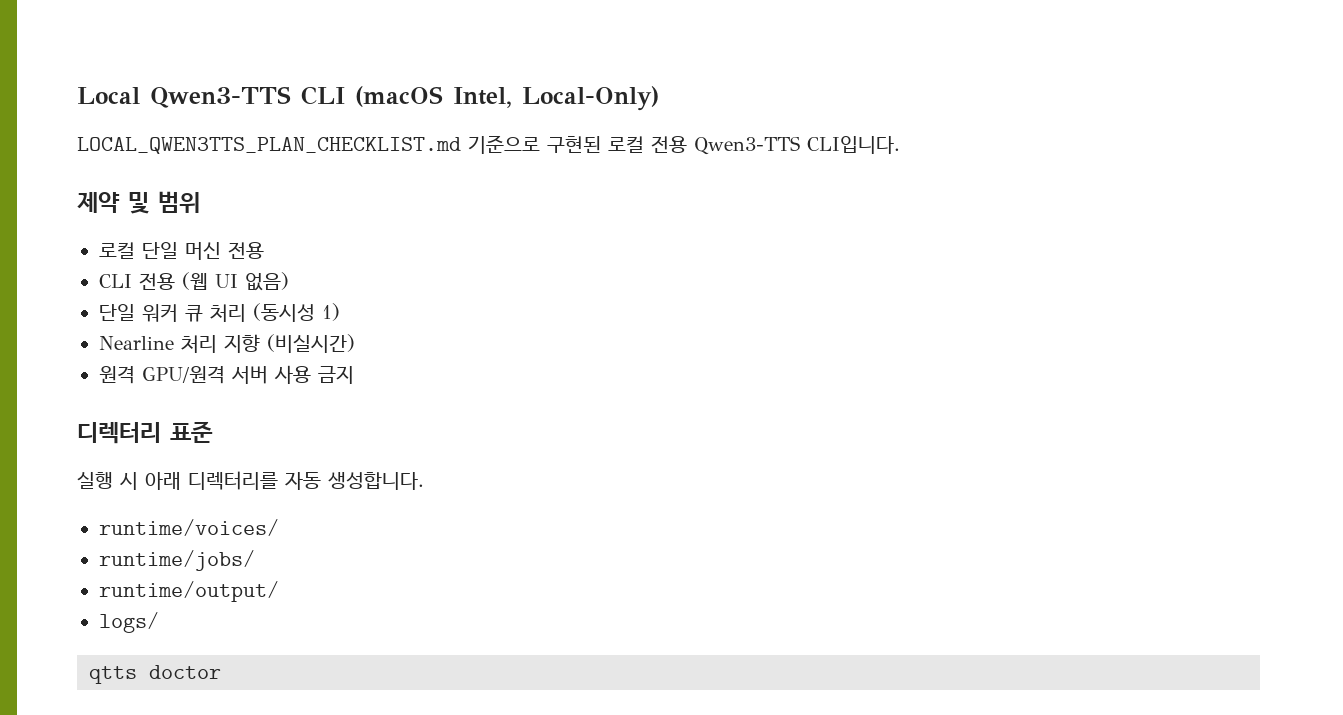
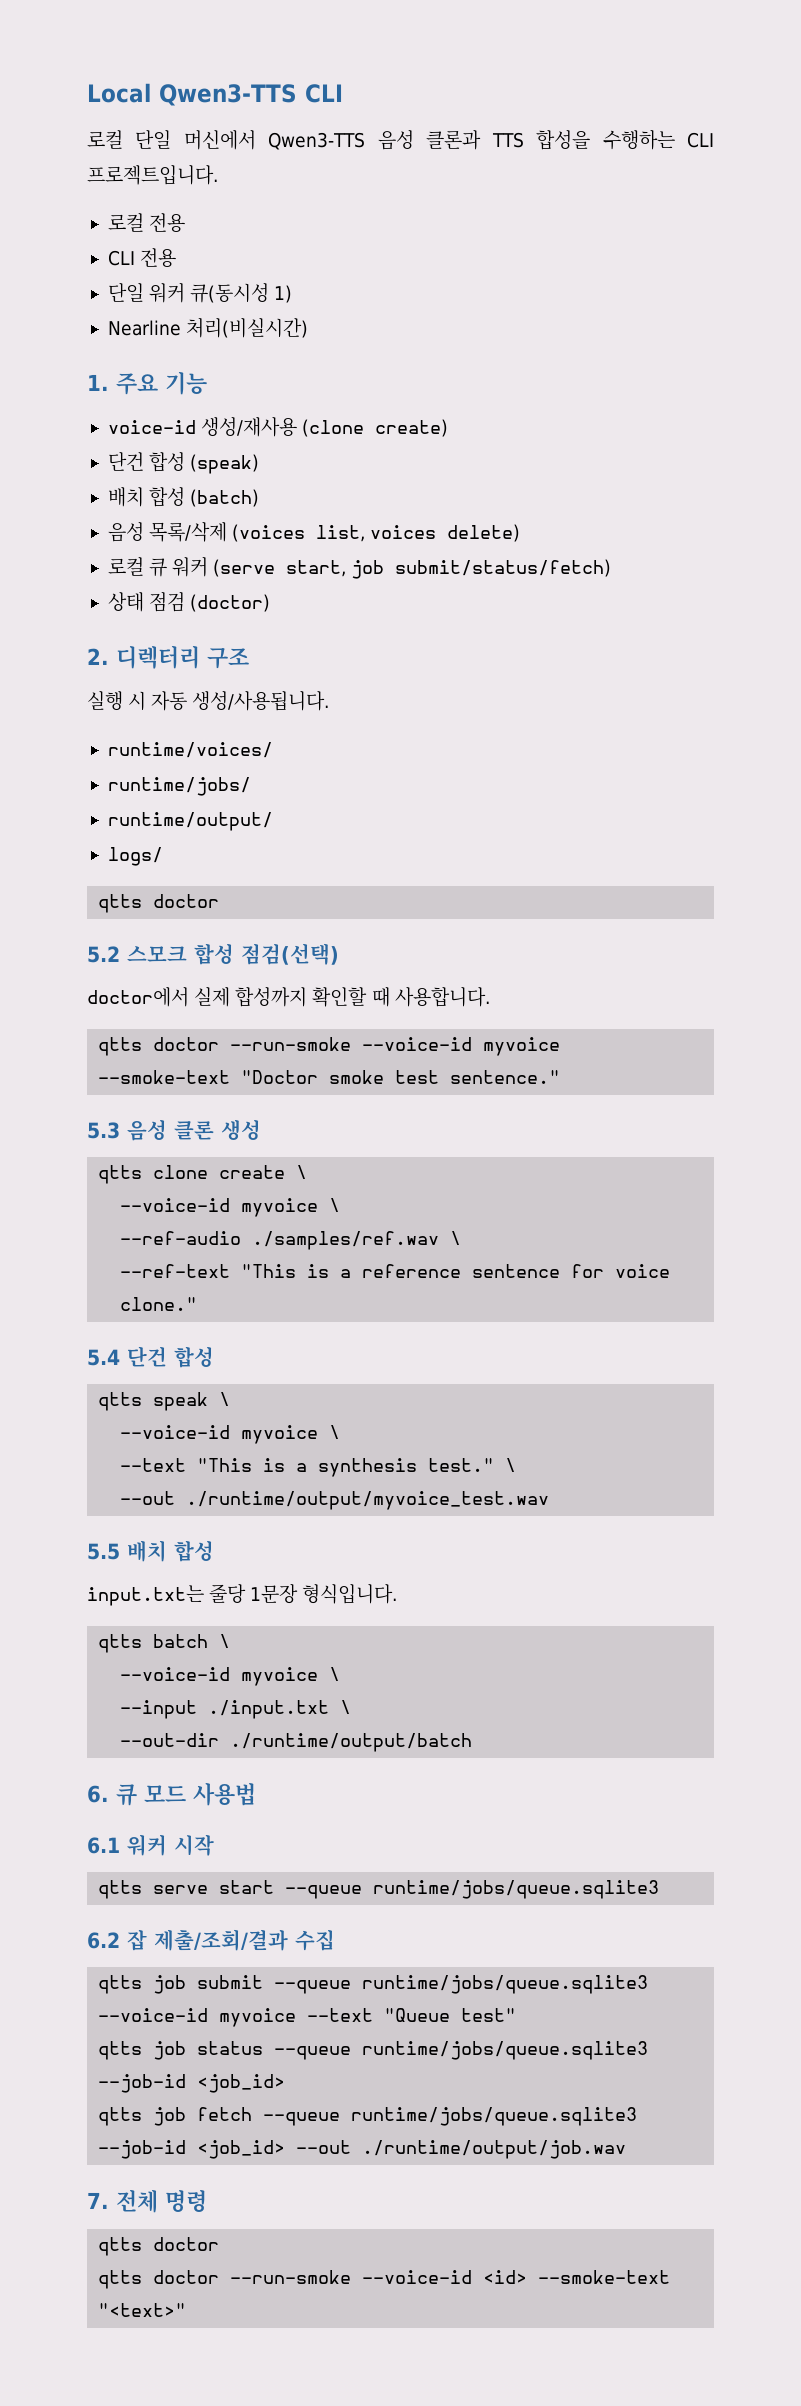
[355,86,659,111] [77,135,900,155] [77,191,200,214] [99,242,221,260] (macOS Intel, Local-Only) // LOCAL_QWEN3TTS_PLAN_CHECKLIST.md 기준으로 구현된 로컬 전용 Qwen3-TTS CLI입니다. // 제약 및 범위 // 로컬 단일 머신 -> [87,130,714,150] [87,165,218,185] [107,213,144,232] // 로컬 단일 머신에서 Qwen3-TTS 음성 클론과 TTS 합성을 수행하는 CLI 프로젝트입니다. // 로컬
[182,272,289,291] (웹 UI 없음) -> (177, 257) none
[185,303,315,322] 큐 처리 (동시성 -> [190,283,270,303] 큐(동시성
[181,334,355,353] [99,365,354,384] [77,421,213,444] [77,471,424,490] 처리 지향 (비실시간) // 원격 GPU/원격 서버 사용 금지 // 디렉터리 표준 // 실행 시 아래 디렉터리를 자동 생성합니다. -> [186,317,309,338] [87,371,207,395] [107,417,449,437] [107,452,260,474] [107,487,260,507] [107,522,521,542] [107,557,612,579] [107,592,271,612] [87,645,249,669] [87,691,330,711] 처리(비실시간) // 1. 주요 기능 // voice-id 생성/재사용 (clone create) // 단건 합성 (speak) // 배치 합성 (batch) // 음성 목록/삭제 (voices list, voices delete) // 로컬 큐 워커 (serve start, job submit/status/fetch) // 상태 점검 (doctor) // 2. 디렉터리 구조 // 실행 시 자동 생성/사용됩니다.
(221, 672) none -> [87,943,339,965] [87,987,490,1007] [98,1037,561,1056] [98,1070,561,1084] [87,1119,261,1141] [98,1165,308,1184] [120,1198,341,1217] [120,1231,462,1250] [120,1264,671,1278] [120,1297,198,1311] [87,1346,214,1368] [98,1392,231,1411] [120,1425,341,1444] [120,1458,517,1477] [120,1491,550,1510] [87,1540,214,1562] [87,1584,398,1606] [98,1634,231,1653] [120,1667,341,1686] [120,1700,352,1719] [120,1733,473,1752] [87,1783,256,1806] [87,1834,214,1856] [98,1880,660,1899] [87,1929,335,1951] [98,1975,649,1994] [98,2008,517,2027] [98,2041,649,2060] [98,2074,286,2093] [98,2107,638,2126] [98,2140,627,2159] [87,2189,207,2213] [98,2237,220,2256] [98,2270,671,2289] [98,2303,187,2317] // 5.2 스모크 합성 점검(선택) // doctor에서 실제 합성까지 확인할 때 사용합니다. // qtts doctor --run-smoke --voice-id myvoice --smoke-text "Doctor smoke test sentence." // 5.3 음성 클론 생성 // qtts clone create \ // --voice-id myvoice \ // --ref-audio ./samples/ref.wav \ // --ref-text "This is a reference sentence for voice clone." // 5.4 단건 합성 // qtts speak \ // --voice-id myvoice \ // --text "This is a synthesis test." \ // --out ./runtime/output/myvoice_test.wav // 5.5 배치 합성 // input.txt는 줄당 1문장 형식입니다. // qtts batch \ // --voice-id myvoice \ // --input ./input.txt \ // --out-dir ./runtime/output/batch // 6. 큐 모드 사용법 // 6.1 워커 시작 // qtts serve start --queue runtime/jobs/queue.sqlite3 // 6.2 잡 제출/조회/결과 수집 // qtts job submit --queue runtime/jobs/queue.sqlite3 --voice-id myvoice --text "Queue test" // qtts job status --queue runtime/jobs/queue.sqlite3 --job-id <job_id> // qtts job fetch --queue runtime/jobs/queue.sqlite3 --job-id <job_id> --out ./runtime/output/job.wav // 7. 전체 명령 // qtts doctor // qtts doctor --run-smoke --voice-id <id> --smoke-text "<text>"

